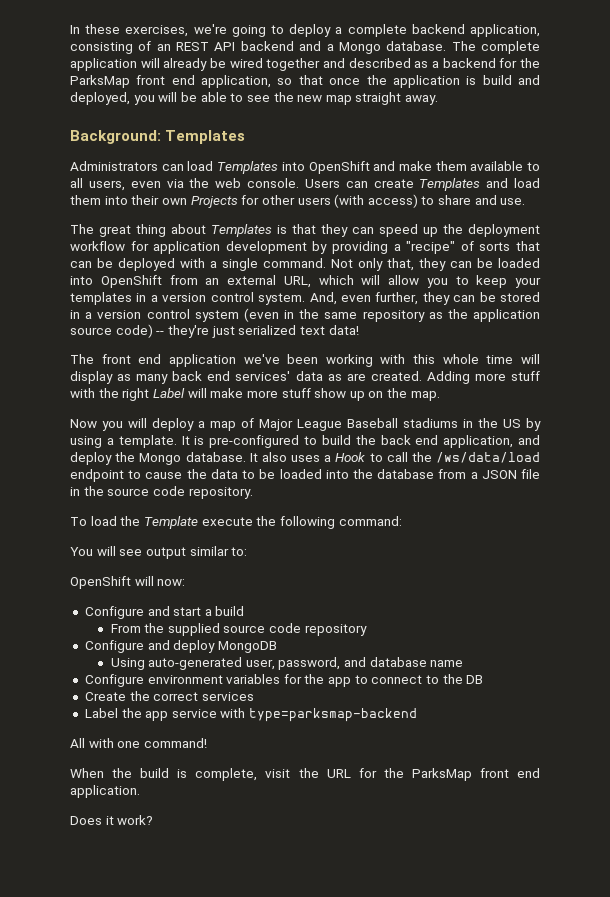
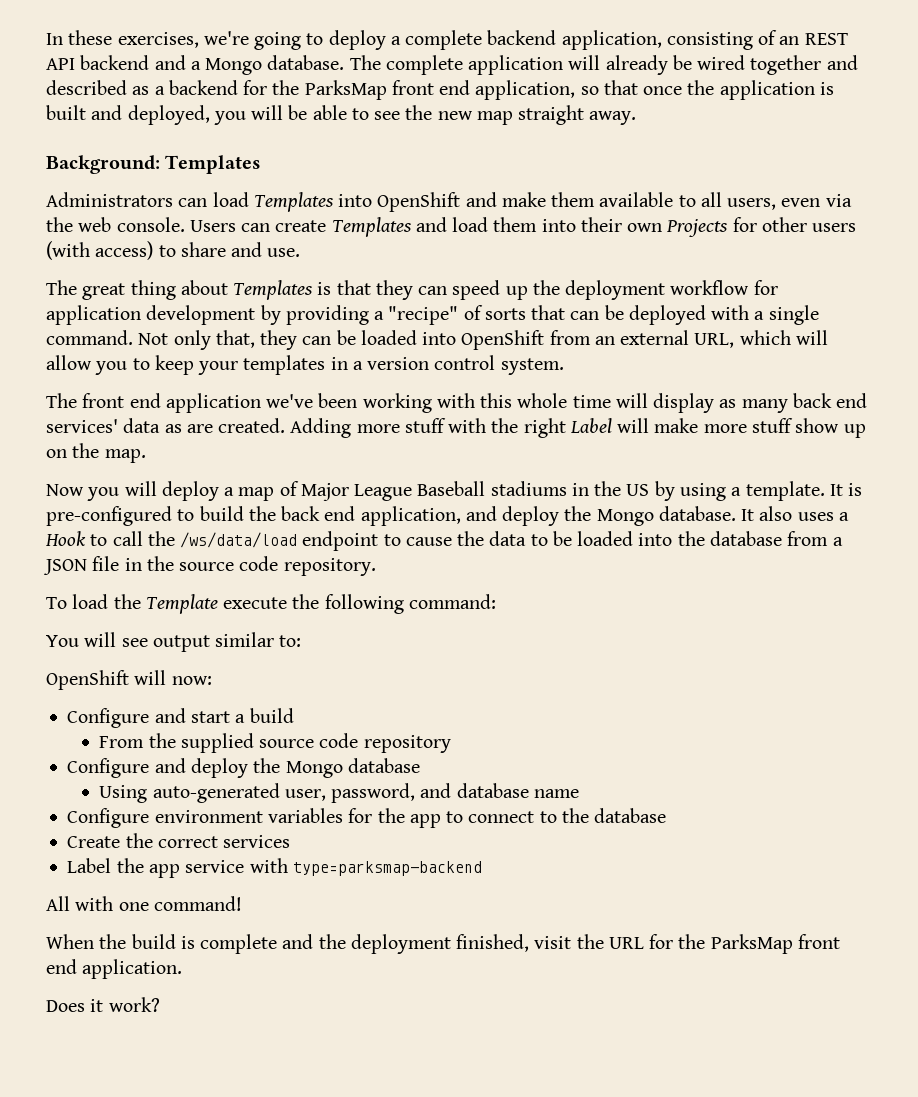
[482,75,512,85] build -> [46,105,86,120] built
[309,292,541,305] [70,308,540,322] [70,324,359,338] And, even further, they can be stored in a version control system (even in the same repository as the application source code) -- they're just serialized text data! -> (564, 366) none
[217,641,277,653] MongoDB -> [253,758,420,778] the Mongo database
[466,675,484,684] DB -> [594,808,667,823] database
[195,768,258,781] complete, -> [200,934,530,954] complete and the deployment finished,

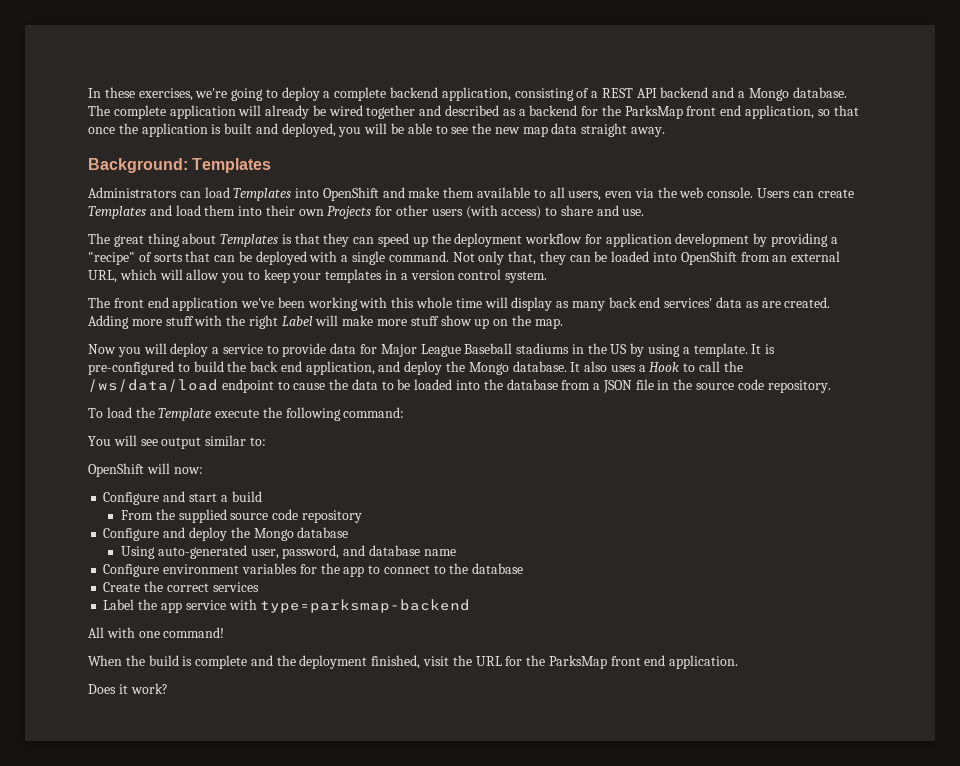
[779,36,800,45] an -> [591,91,599,98] a
(513, 118) none -> [551,123,578,134] data
[238,481,299,501] map of -> [222,343,378,357] service to provide data for

